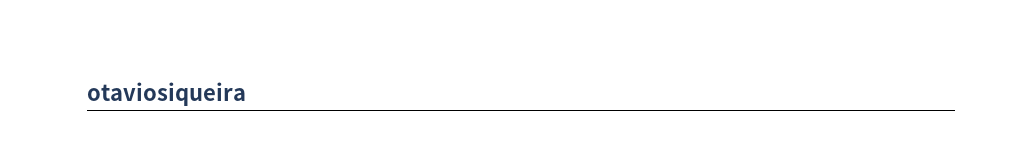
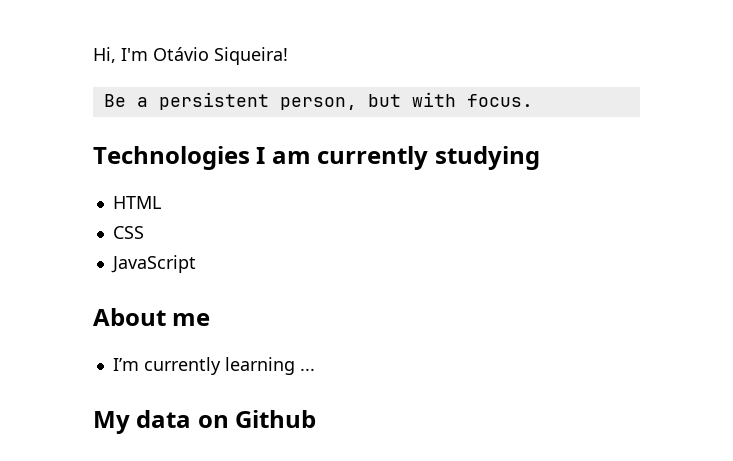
[87,82,246,106] otaviosiqueira -> [93,47,288,65] [103,92,533,110] [93,146,540,170] [112,196,161,209] [112,226,144,239] [110,255,196,273] [93,308,211,326] [112,357,315,375] [93,410,317,434] Hi, I'm Otávio Siqueira! // Be a persistent person, but with focus. // Technologies I am currently studying // HTML // CSS // JavaScript // About me // I’m currently learning ... // My data on Github

